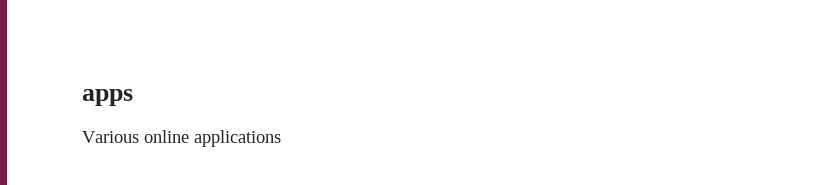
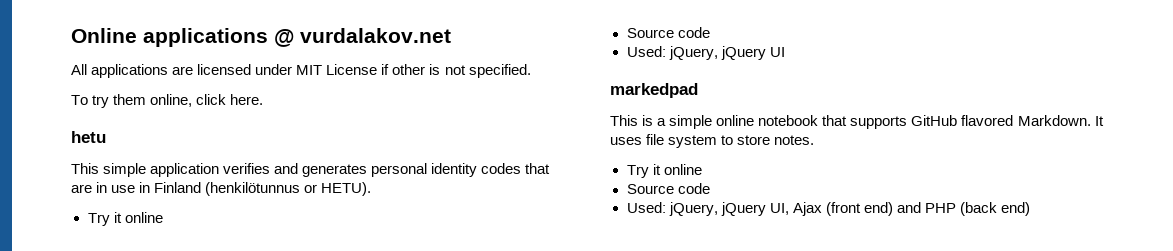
[82,89,133,106] [82,130,281,147] apps // Various online applications -> [71,28,451,47] [71,64,531,78] [71,94,264,108] [71,131,106,143] [71,163,551,177] [71,182,372,196] [87,212,163,226] [626,27,710,38] [626,46,785,60] [610,83,698,98] [610,115,1104,129] [610,134,815,148] [626,164,702,178] [626,183,710,194] [626,202,1030,216] Online applications @ vurdalakov.net // All applications are licensed under MIT License if other is not specified. // To try them online, click here. // hetu // This simple application verifies and generates personal identity codes that are in use in Finland (henkilötunnus or HETU). // Try it online // Source code // Used: jQuery, jQuery UI // markedpad // This is a simple online notebook that supports GitHub flavored Markdown. It uses file system to store notes. // Try it online // Source code // Used: jQuery, jQuery UI, Ajax (front end) and PHP (back end)

